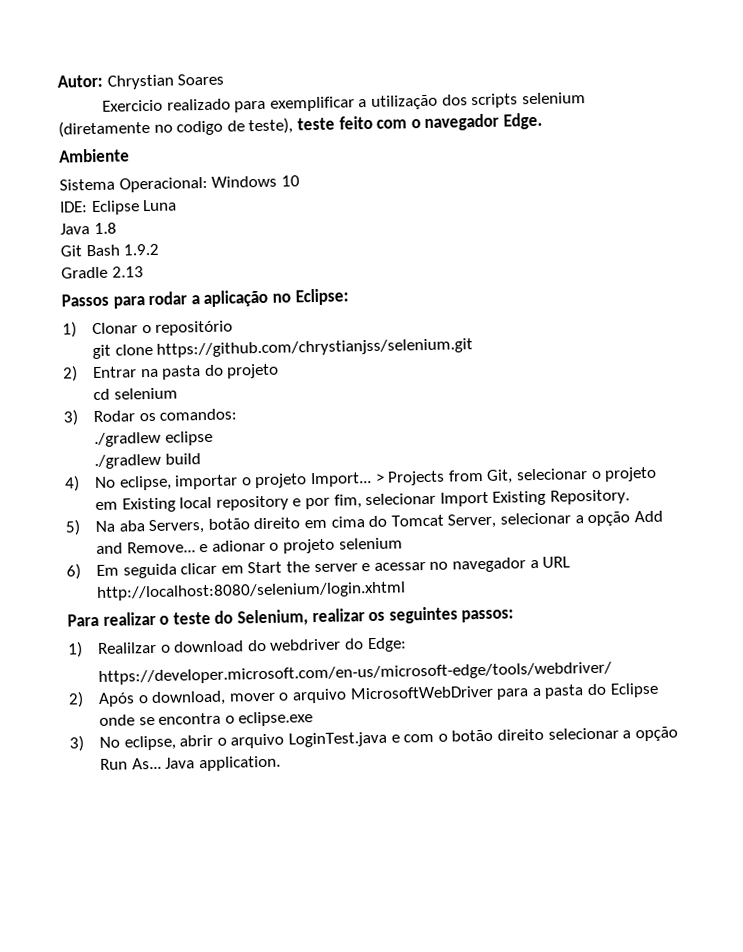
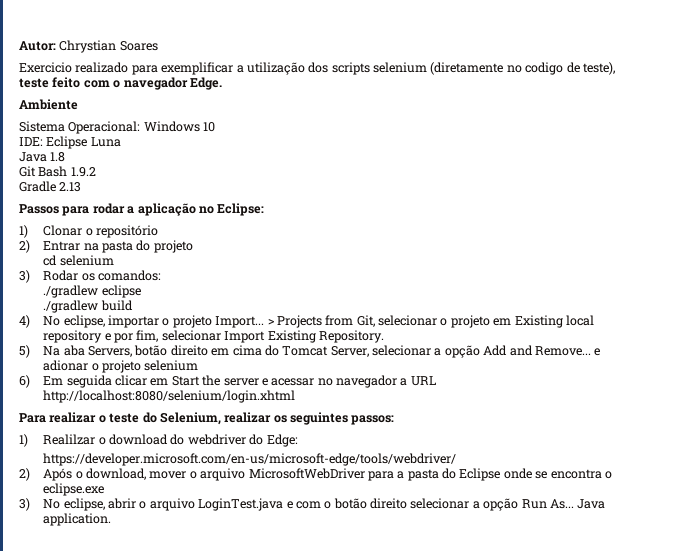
[92,338,474,360] // git clone https://github.com/chrystianjss/selenium.git -> (159, 231) none

